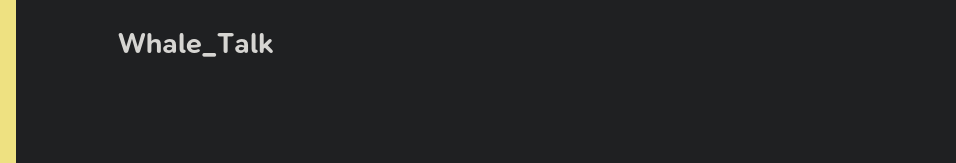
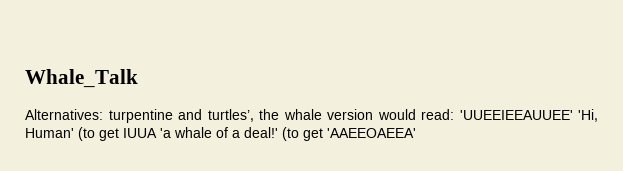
(274, 44) none -> [25,109,598,123] [25,127,416,141] // Alternatives: turpentine and turtles’, the whale version would read: 'UUEEIEEAUUEE' 'Hi, Human' (to get IUUA 'a whale of a deal!' (to get 'AAEEOAEEA'

